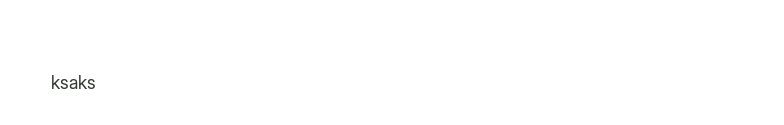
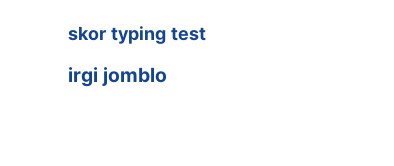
[51,75,96,89] ksaks -> [68,26,206,44] [68,67,168,87] skor typing test // irgi jomblo

